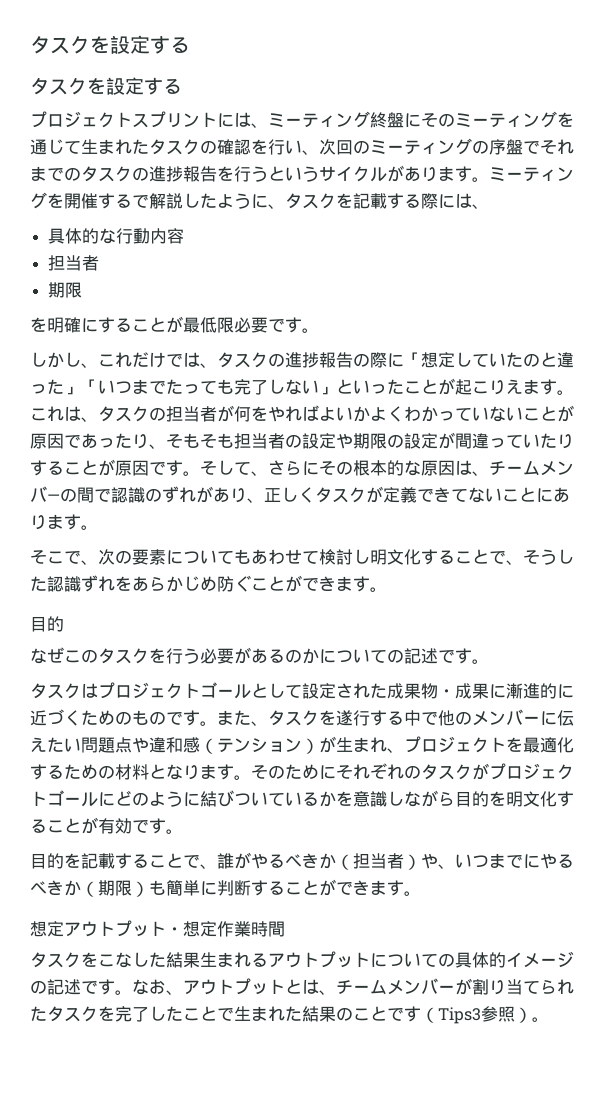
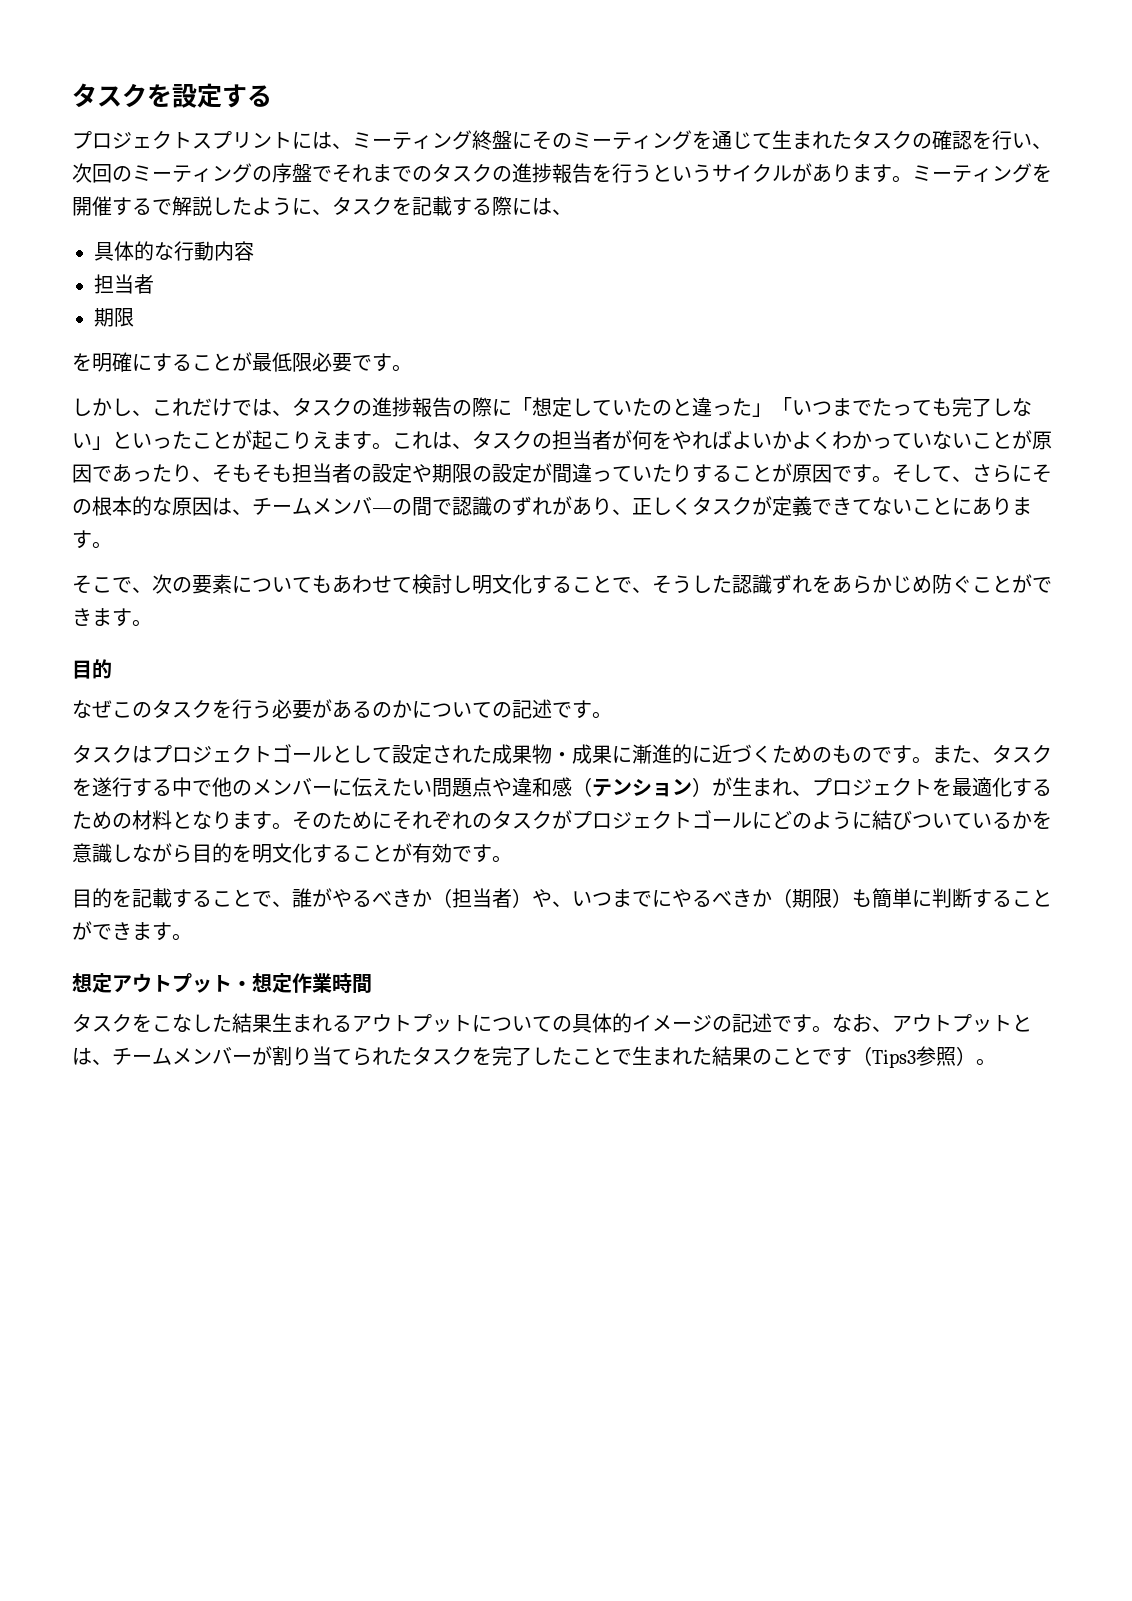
[30,35,190,54] [30,77,182,95] タスクを設定する // タスクを設定する -> [72,83,272,108] タスクを設定する

